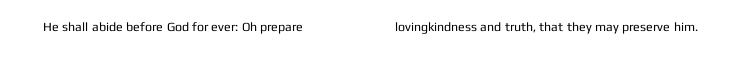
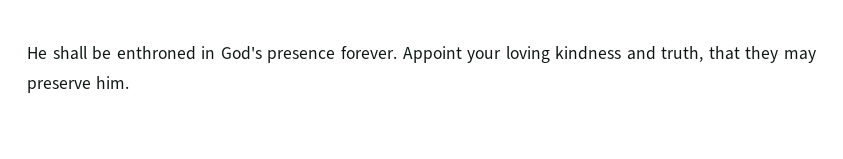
[91,22,477,34] abide before God for ever: Oh prepare lovingkindness -> [92,46,622,63] be enthroned in God's presence forever. Appoint your loving kindness

